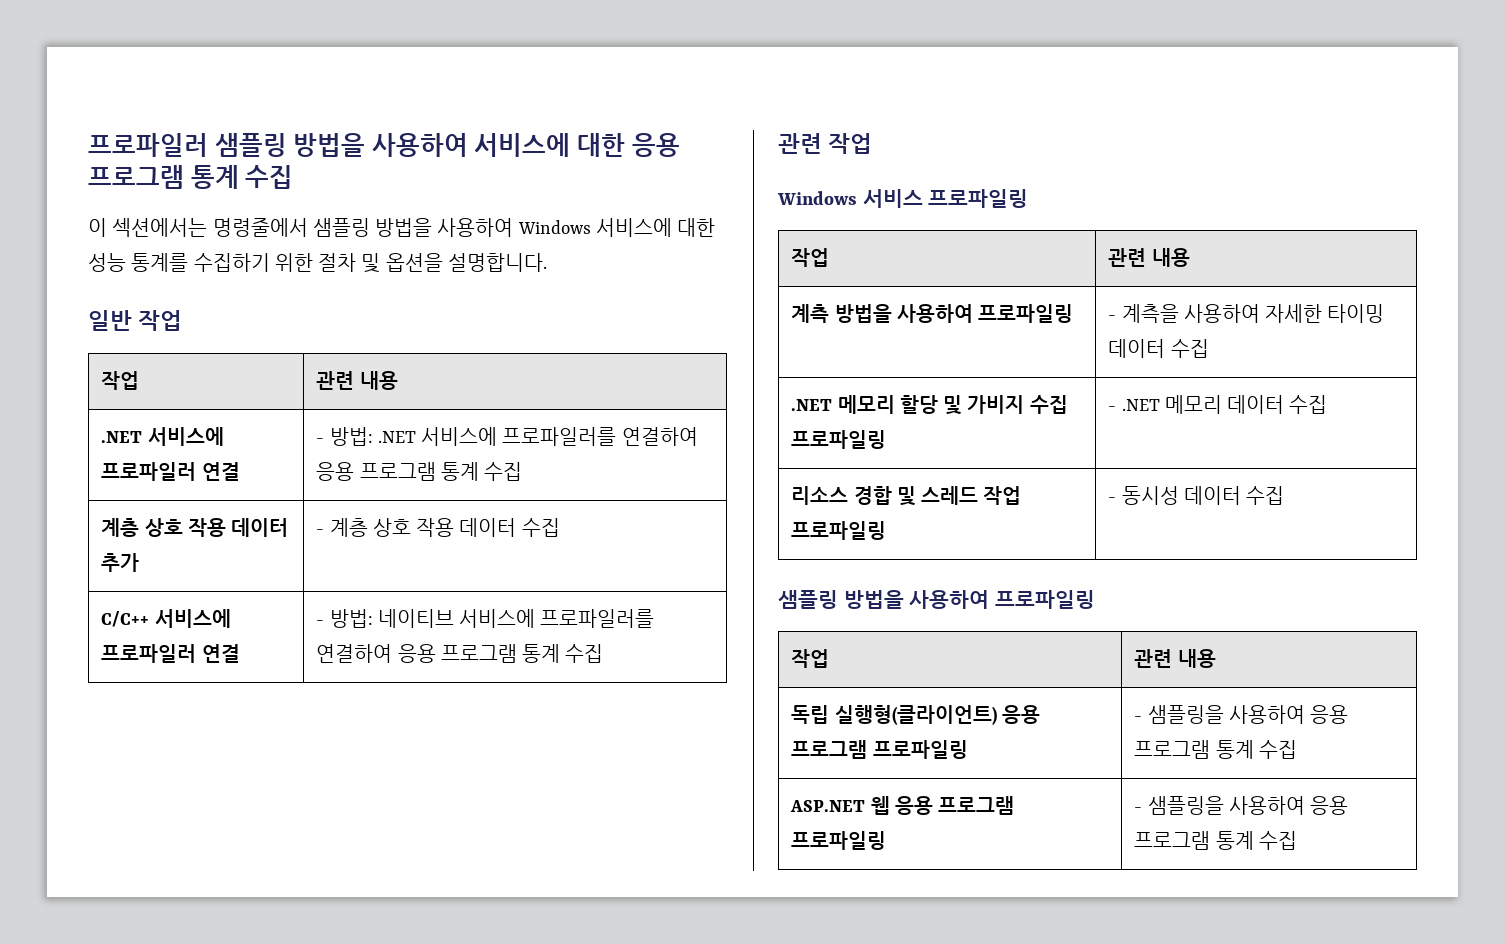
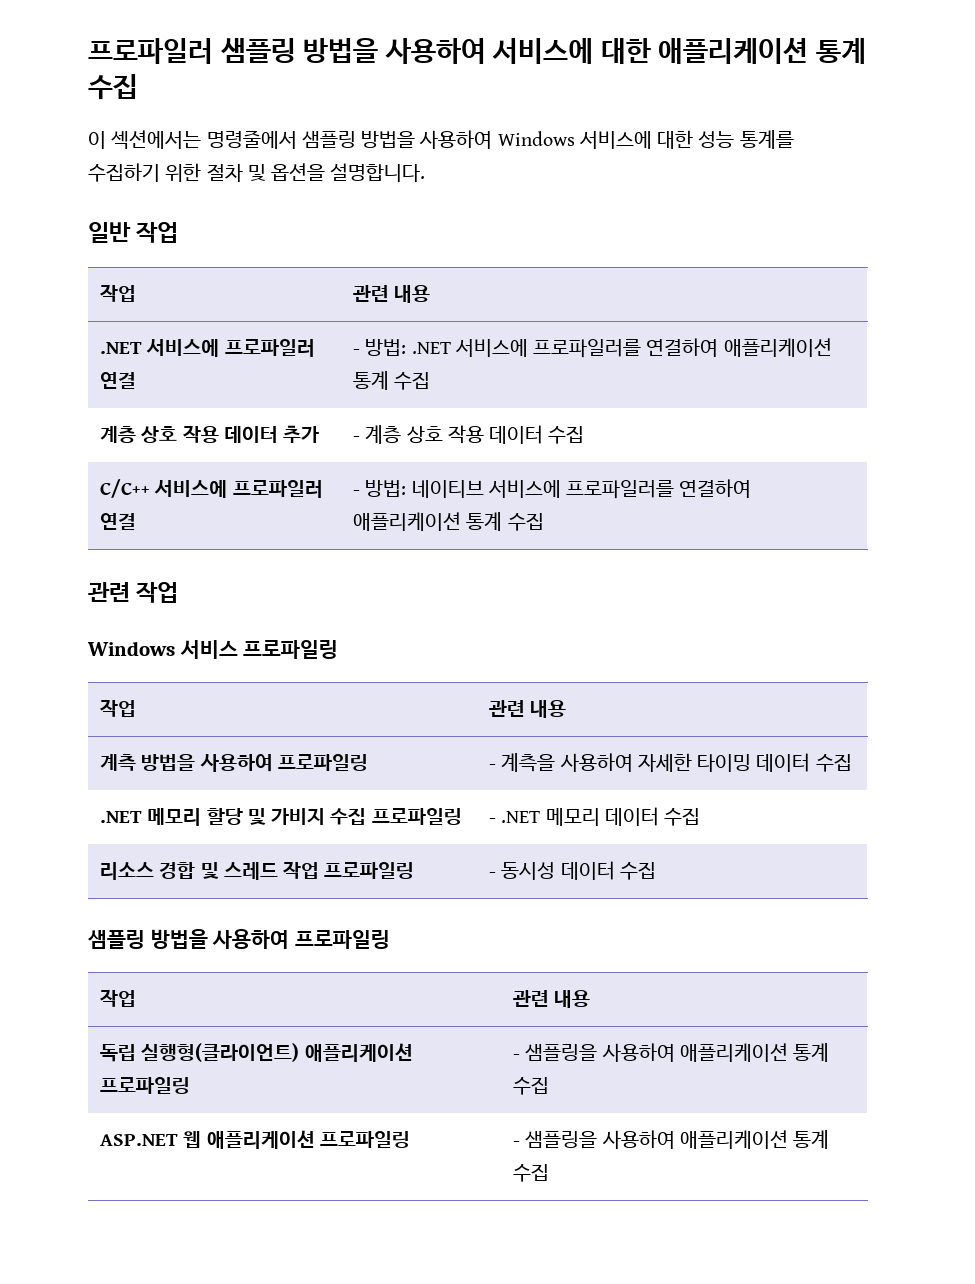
[631,133,680,157] [88,165,184,189] 응용 프로그램 -> [658,38,809,64] 애플리케이션
[316,462,436,481] 응용 프로그램 -> [723,338,832,357] 애플리케이션
[397,644,517,663] 응용 프로그램 -> [353,512,462,531] 애플리케이션
[1001,705,1040,724] [791,740,968,759] [1134,705,1349,724] [1134,740,1211,759] 응용 프로그램 프로파일링 | - 샘플링을 사용하여 응용 프로그램 -> [304,1043,413,1062] [100,1077,191,1094] [513,1043,788,1062] 애플리케이션 프로파일링 | - 샘플링을 사용하여 애플리케이션
[894,796,1015,815] [791,831,887,850] [1134,796,1349,815] [1134,831,1211,850] 응용 프로그램 프로파일링 | - 샘플링을 사용하여 응용 프로그램 -> [206,1130,410,1149] [513,1130,788,1149] 애플리케이션 프로파일링 | - 샘플링을 사용하여 애플리케이션

